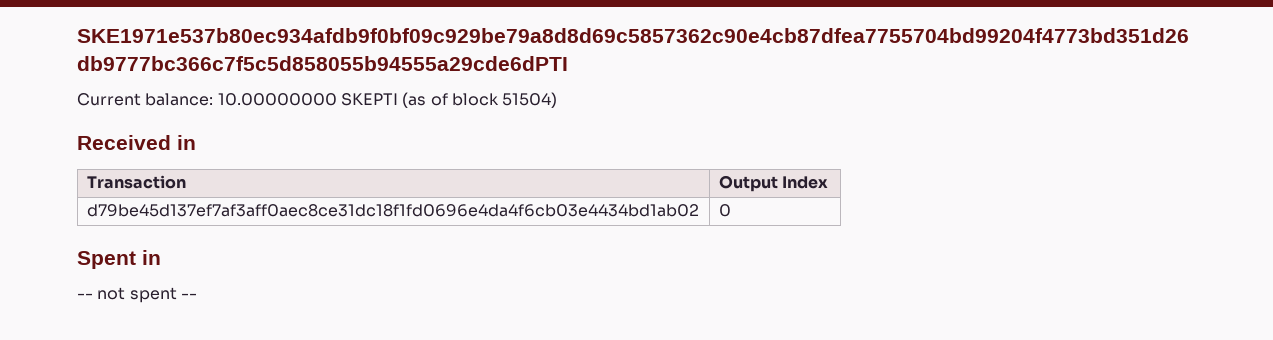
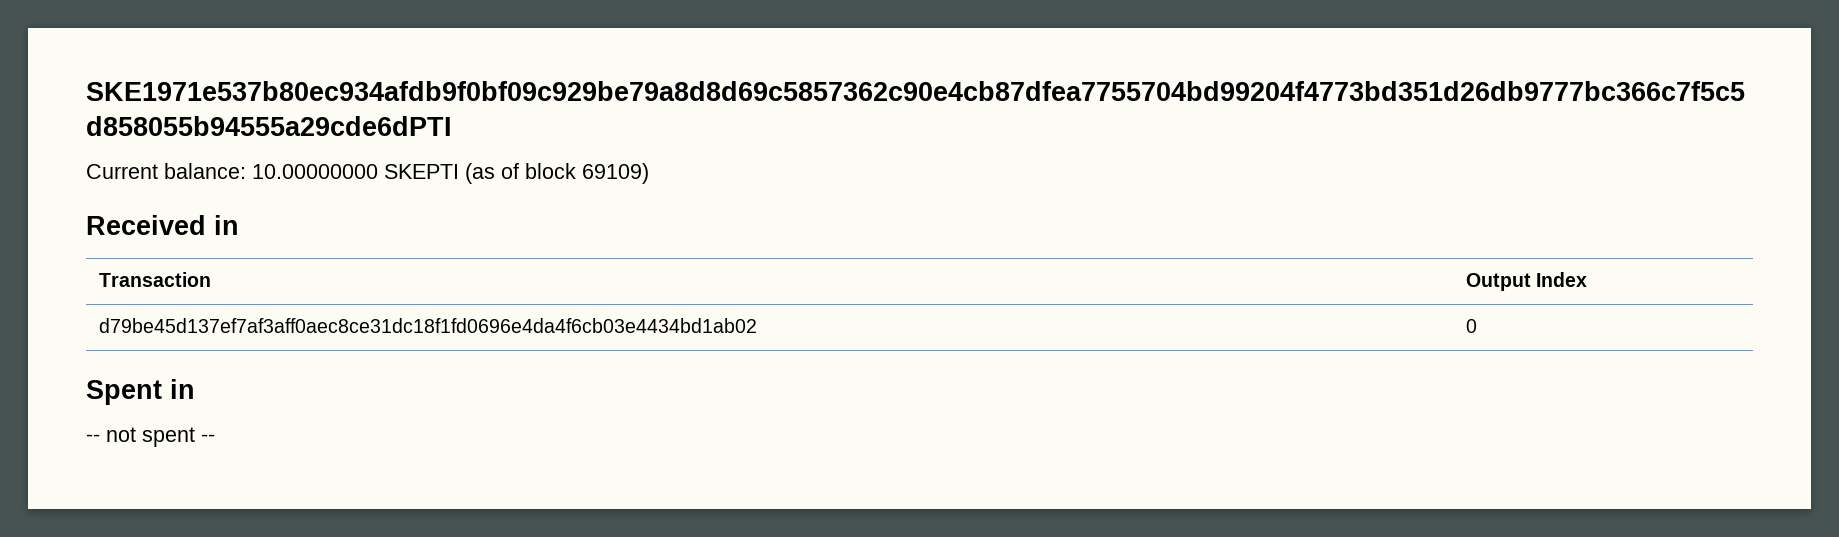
[502,92,558,108] 51504) -> [582,163,649,184] 69109)

